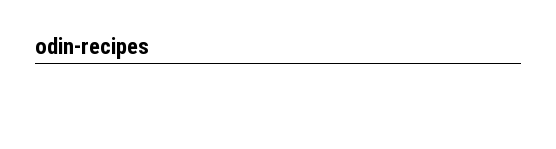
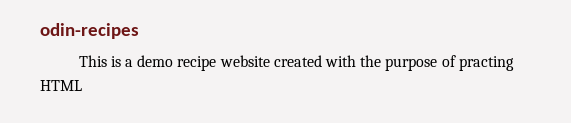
(149, 48) none -> [78,55,514,71] [40,80,82,91] // This is a demo recipe website created with the purpose of practing HTML

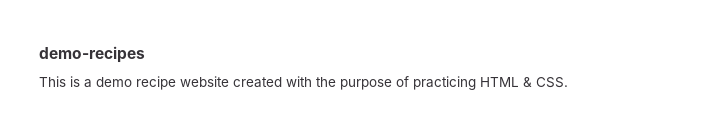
[40,23,139,39] odin-recipes -> [39,46,145,63] demo-recipes
[458,56,514,71] [40,80,82,91] practing HTML -> [413,76,568,90] practicing HTML & CSS.

